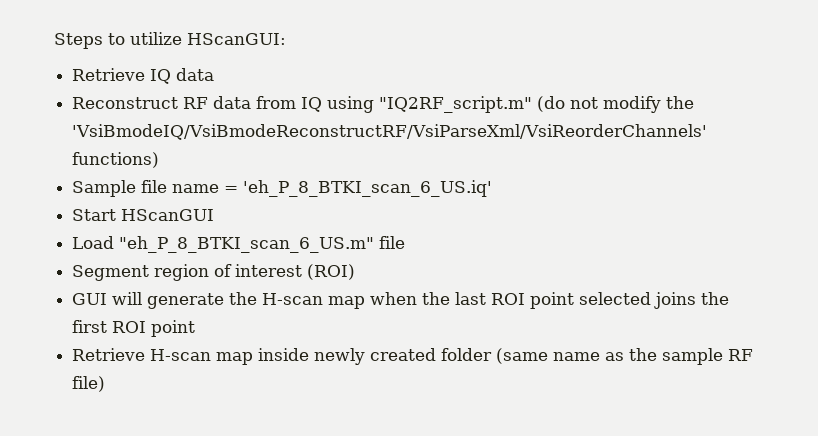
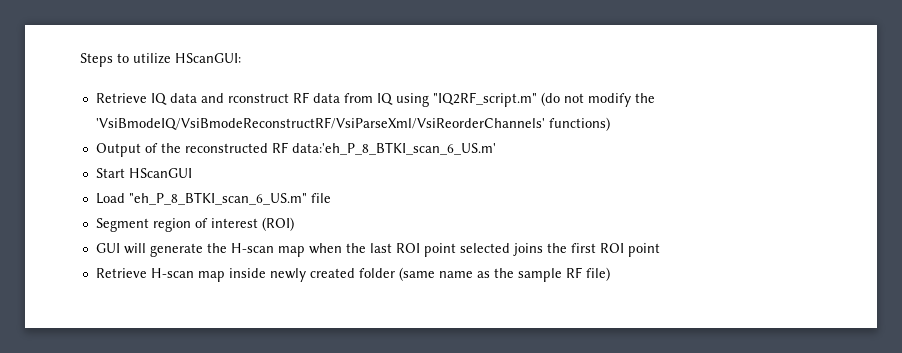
[72,97,179,109] // Reconstruct -> [200,93,289,103] and rconstruct
[72,180,493,197] Sample file name = 'eh_P_8_BTKI_scan_6_US.iq' -> [95,142,496,157] Output of the reconstructed RF data:'eh_P_8_BTKI_scan_6_US.m'

